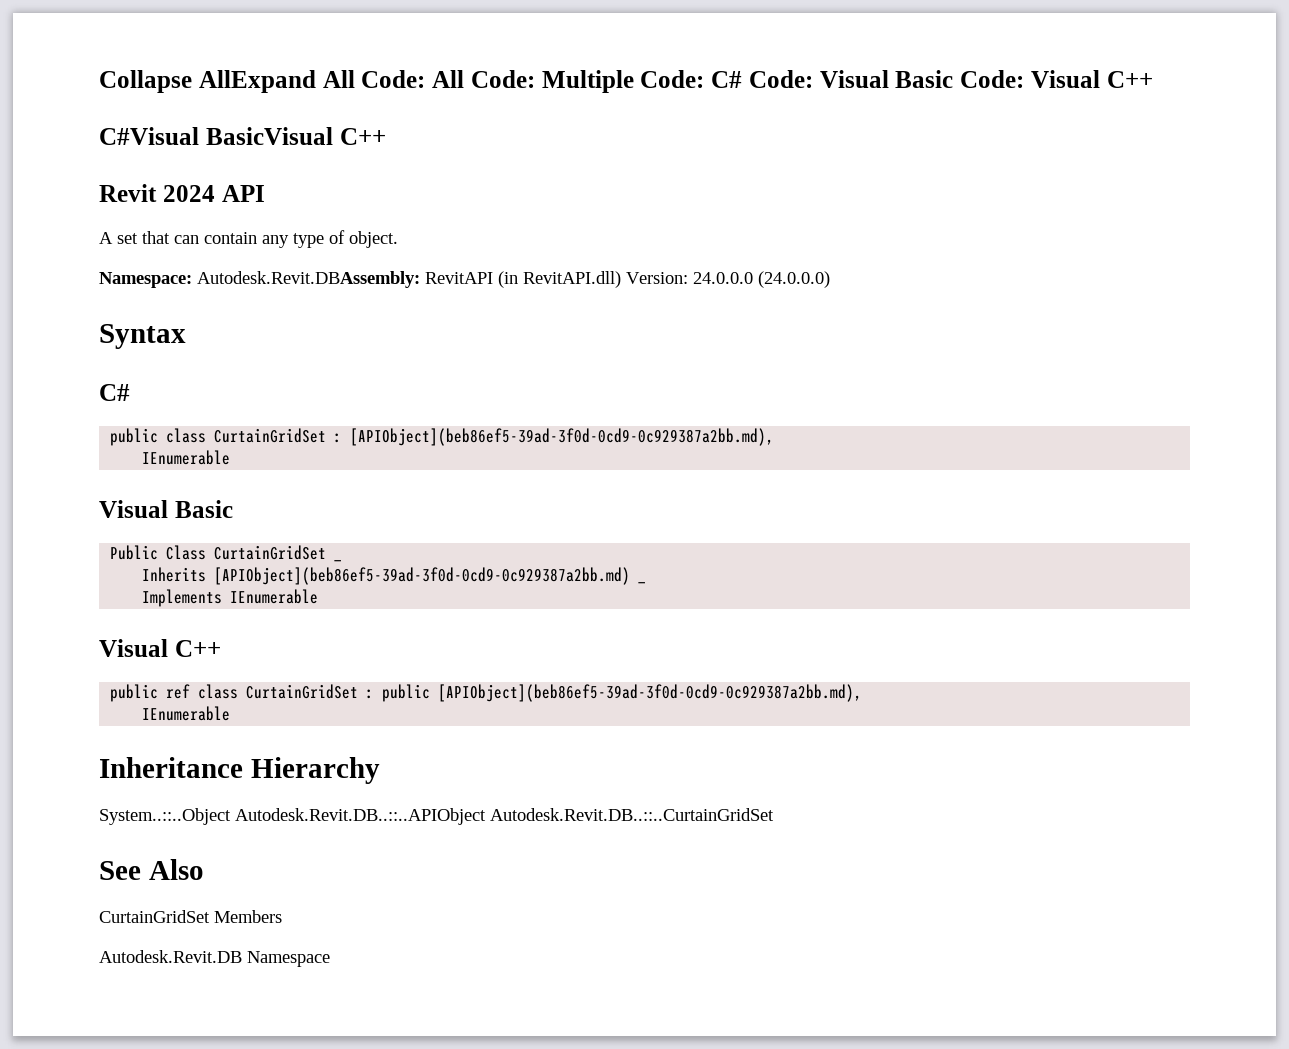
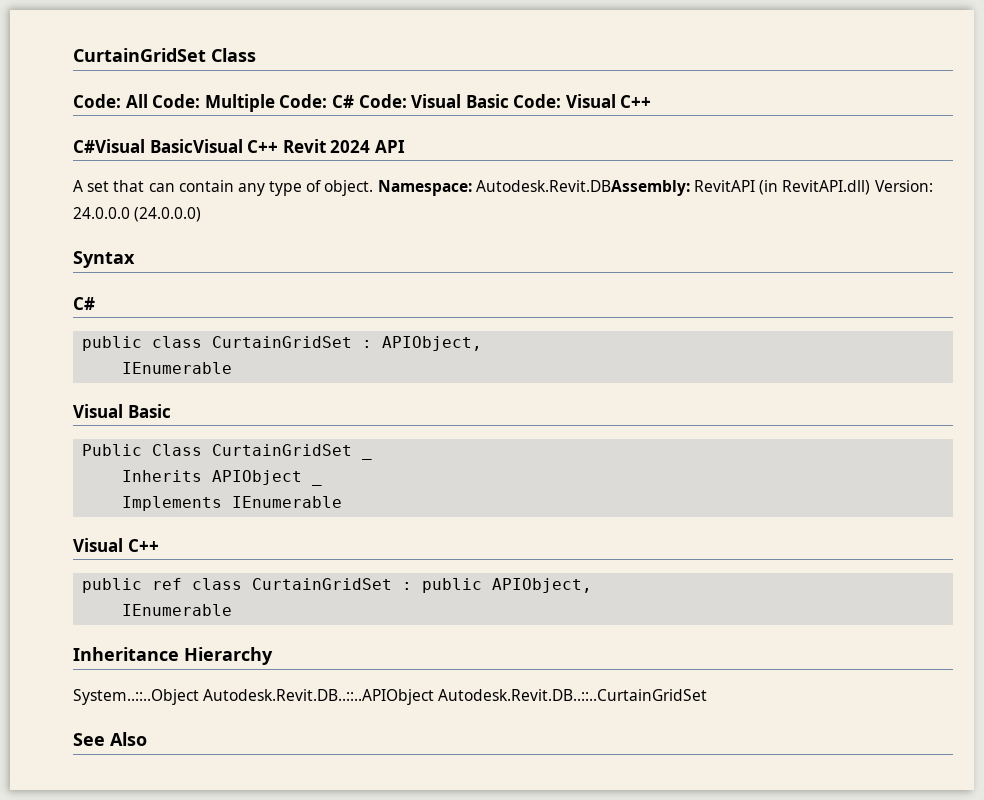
[99,70,355,93] Collapse AllExpand All -> [73,48,256,62] CurtainGridSet Class //
(386, 136) // -> (279, 146) none
(398, 239) // -> (374, 188) none
[350,428,775,446] [APIObject](beb86ef5-39ad-3f0d-0cd9-0c929387a2bb.md), -> [382,336,483,351] APIObject,
[214,567,631,585] [APIObject](beb86ef5-39ad-3f0d-0cd9-0c929387a2bb.md) -> [212,470,303,485] APIObject
[438,684,863,702] [APIObject](beb86ef5-39ad-3f0d-0cd9-0c929387a2bb.md), -> [492,578,593,593] APIObject,
[99,910,282,923] [99,950,330,967] // CurtainGridSet Members // Autodesk.Revit.DB Namespace -> (147, 739) none

